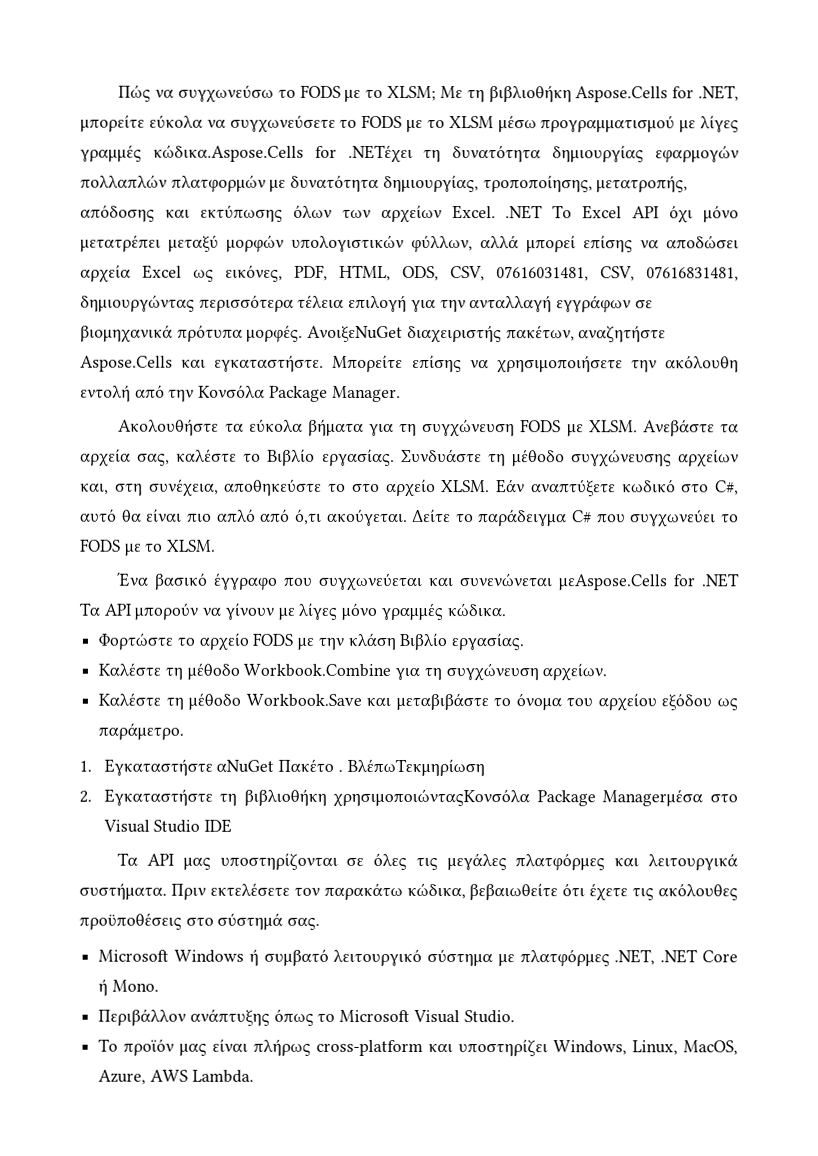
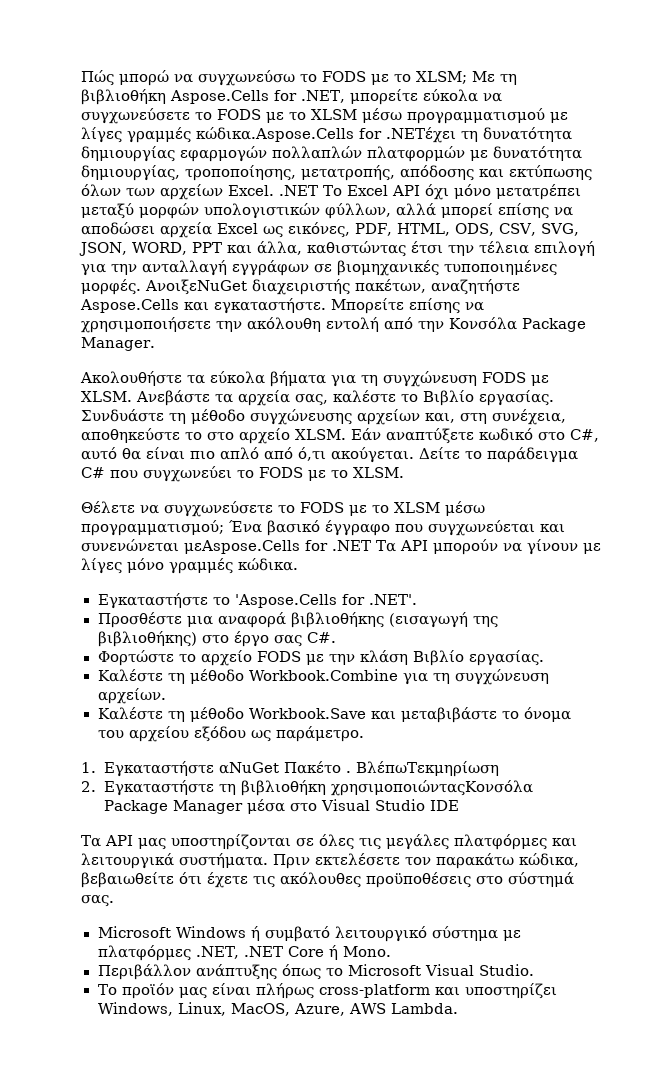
(152, 93) none -> [119,70,169,86] μπορώ
[496,266,739,282] [80,294,294,312] 07616031481, CSV, 07616831481, δημιουργώντας περισσότερα -> [540,223,579,236] [79,241,474,257] SVG, JSON, WORD, PPT και άλλα, καθιστώντας έτσι την
[80,324,243,343] βιομηχανικά πρότυπα -> [337,260,557,276] βιομηχανικές τυποποιημένες
(217, 545) none -> [81,501,485,517] [81,520,224,536] Θέλετε να συγχωνεύσετε το FODS με το XLSM μέσω προγραμματισμού;
(506, 610) none -> [97,593,417,609] [97,612,498,628] [97,631,336,647] // Εγκαταστήστε το 'Aspose.Cells for .NET'. // Προσθέστε μια αναφορά βιβλιοθήκης (εισαγωγή της βιβλιοθήκης) στο έργο σας C#.
[602,789,704,807] Managerμέσα -> [172,799,285,814] Manager μέσα

